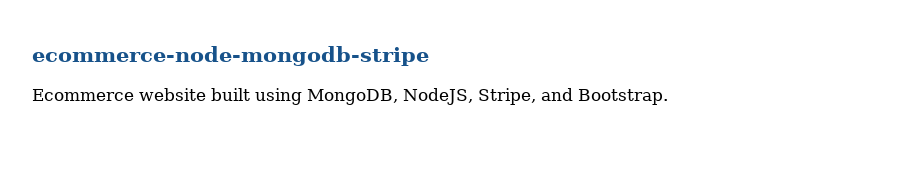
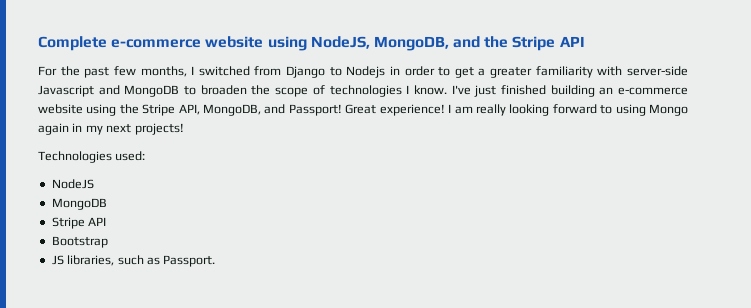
[32,46,429,66] [32,88,668,105] ecommerce-node-mongodb-stripe // Ecommerce website built using MongoDB, NodeJS, Stripe, and Bootstrap. -> [38,36,585,51] [38,66,689,78] [38,85,688,97] [38,104,688,116] [38,123,184,135] [38,151,146,163] [51,179,94,189] [51,198,107,210] [51,217,107,229] [51,236,108,248] [51,255,216,267] Complete e-commerce website using NodeJS, MongoDB, and the Stripe API // For the past few months, I switched from Django to Nodejs in order to get a greater familiarity with server-side Javascript and MongoDB to broaden the scope of technologies I know. I've just finished building an e-commerce website using the Stripe API, MongoDB, and Passport! Great experience! I am really looking forward to using Mongo again in my next projects! // Technologies used: // NodeJS // MongoDB // Stripe API // Bootstrap // JS libraries, such as Passport.

